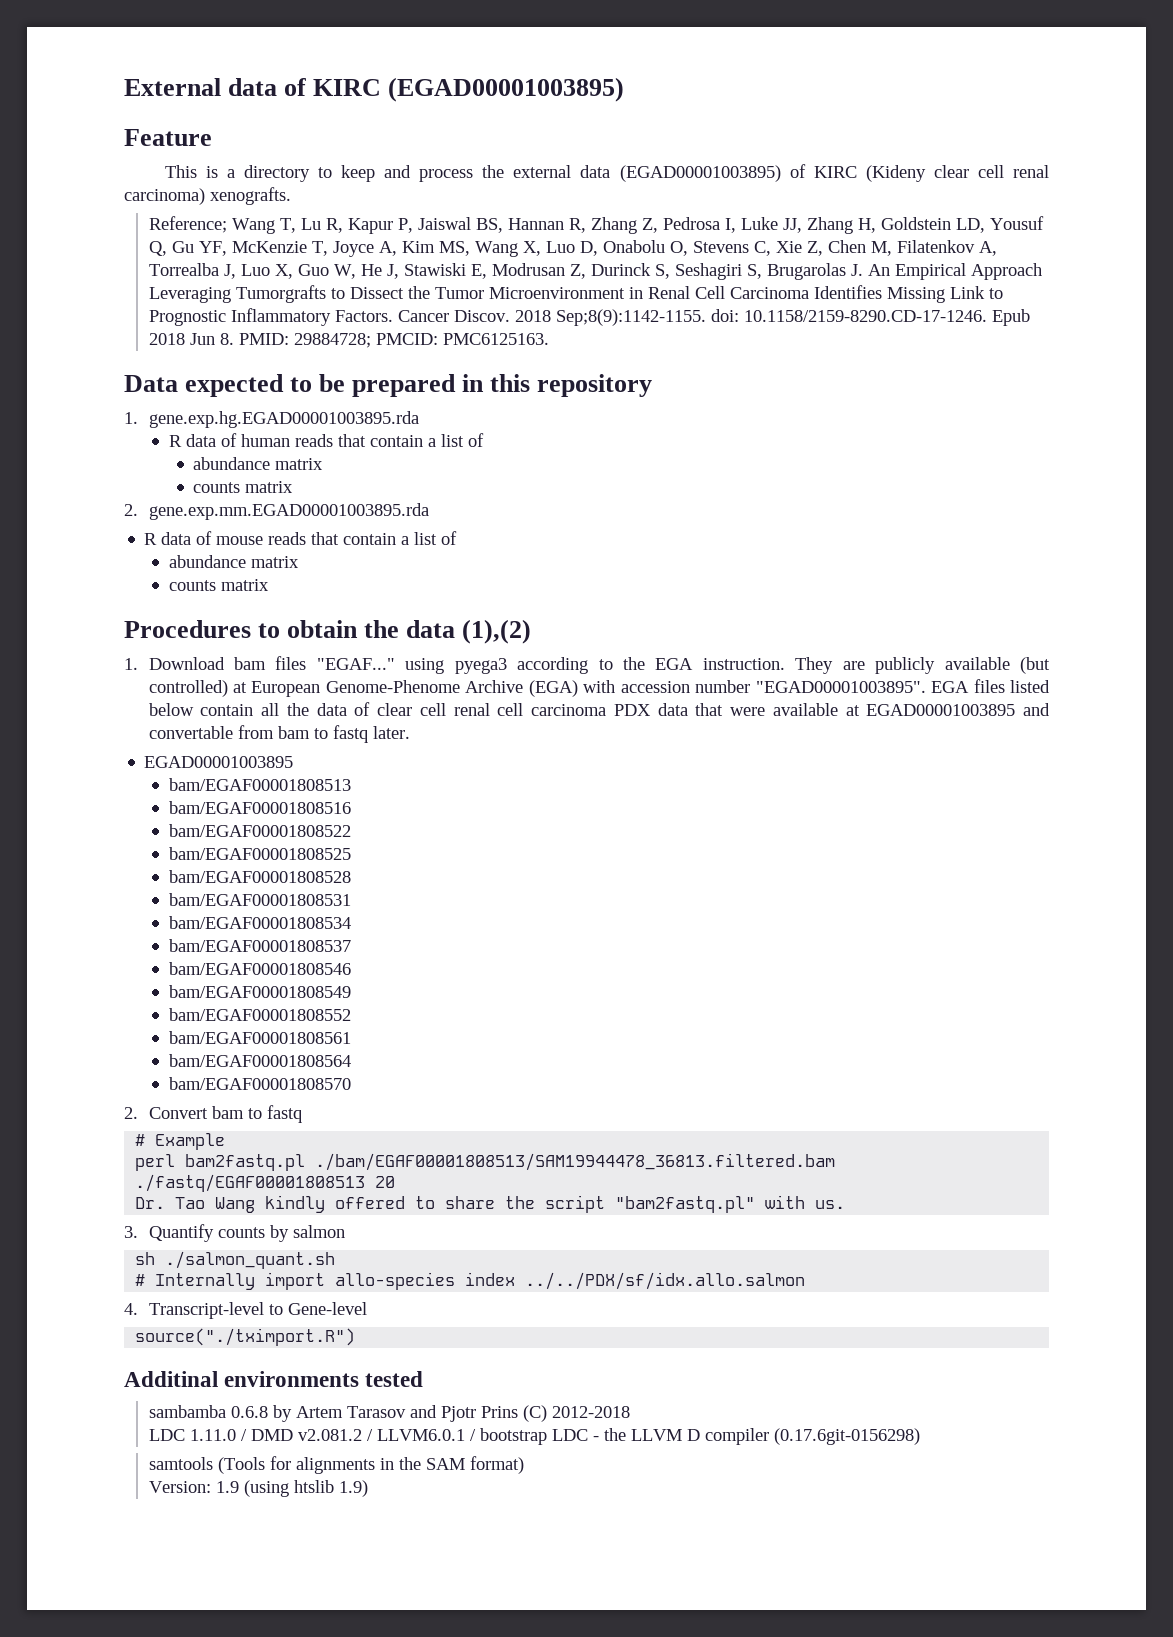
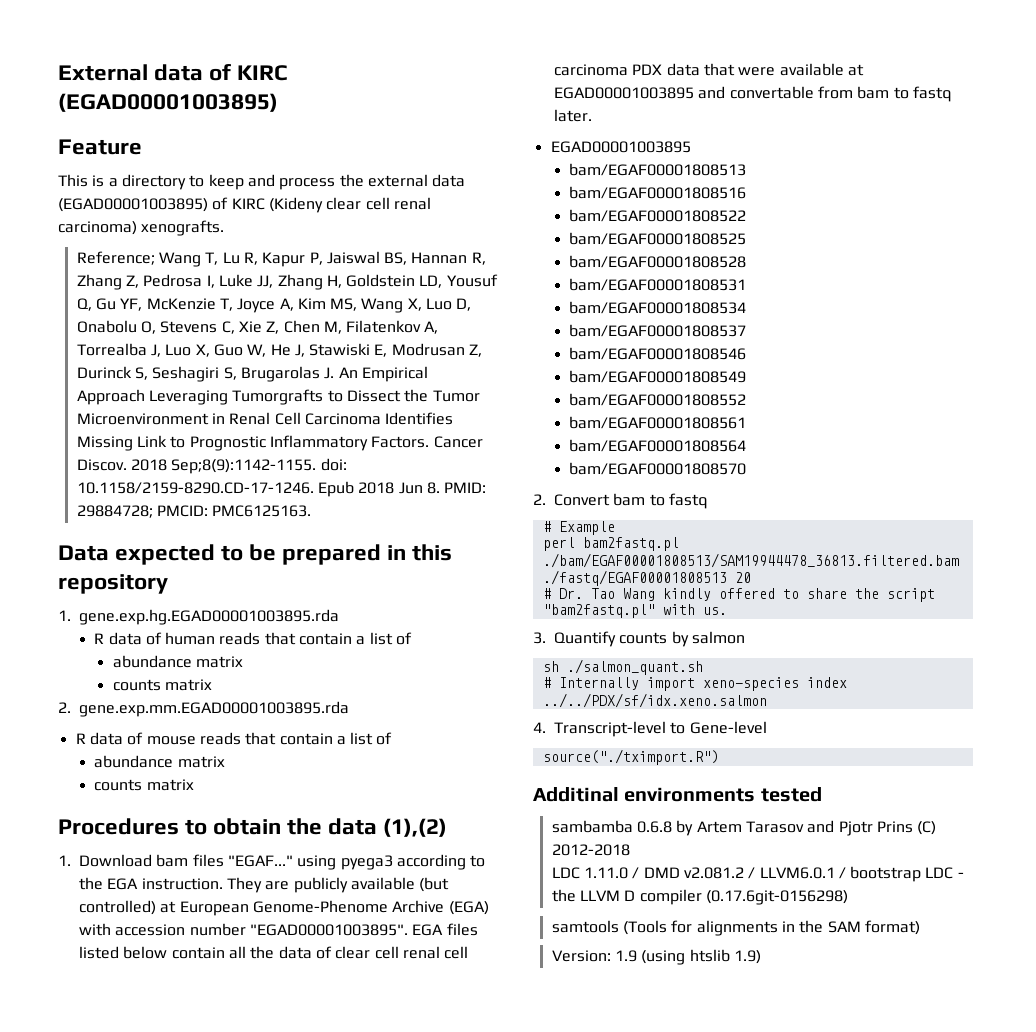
(396, 1182) none -> [542,588,551,599] #
[335,1272,806,1290] allo-species index ../../PDX/sf/idx.allo.salmon -> [702,677,847,691] [542,693,767,708] xeno-species index ../../PDX/sf/idx.xeno.salmon

